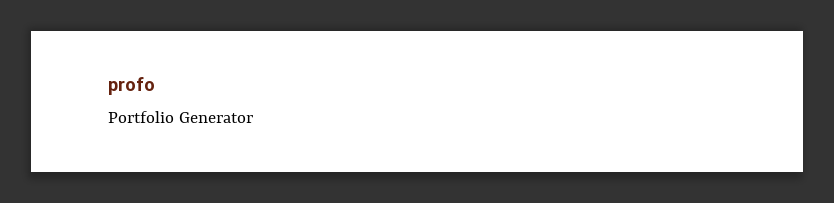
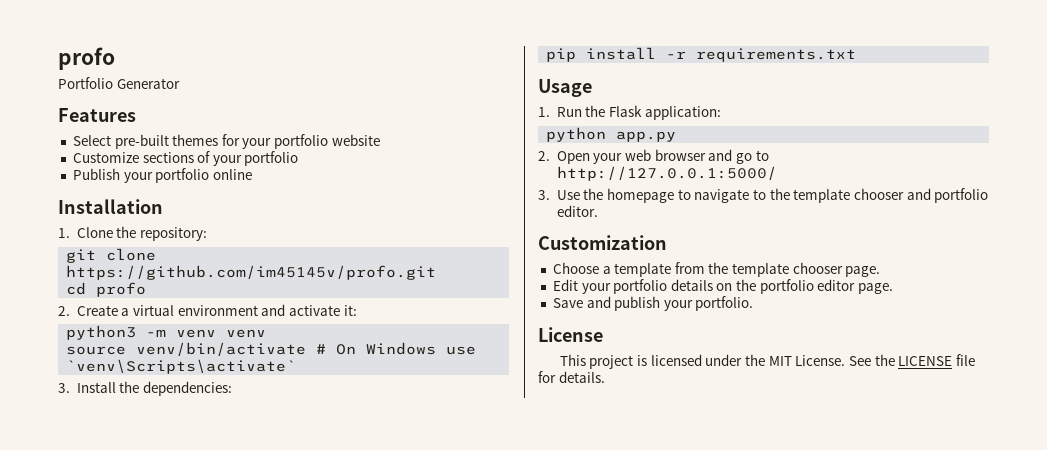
(253, 117) none -> [58,108,136,122] [72,134,380,149] [72,151,299,166] [72,168,252,183] [58,199,163,214] [58,226,208,241] [66,248,157,263] [66,265,437,280] [66,282,147,297] [58,304,357,316] [66,325,267,340] [66,342,477,356] [66,359,297,374] [58,381,233,396] [546,47,857,62] [538,79,592,97] [538,105,721,120] [546,127,677,142] [538,149,769,164] [556,166,777,181] [538,188,989,203] [556,205,598,217] [538,235,667,250] [552,262,881,277] [552,279,894,294] [552,296,754,311] [538,327,603,342] [559,354,975,369] [538,371,605,383] // Features // Select pre-built themes for your portfolio website // Customize sections of your portfolio // Publish your portfolio online // Installation // 1. Clone the repository: // git clone https://github.com/im45145v/profo.git // cd profo // 2. Create a virtual environment and activate it: // python3 -m venv venv // source venv/bin/activate # On Windows use `venv\Scripts\activate` // 3. Install the dependencies: // pip install -r requirements.txt // Usage // 1. Run the Flask application: // python app.py // 2. Open your web browser and go to http://127.0.0.1:5000/ // 3. Use the homepage to navigate to the template chooser and portfolio editor. // Customization // Choose a template from the template chooser page. // Edit your portfolio details on the portfolio editor page. // Save and publish your portfolio. // License // This project is licensed under the MIT License. See the LICENSE file for details.

